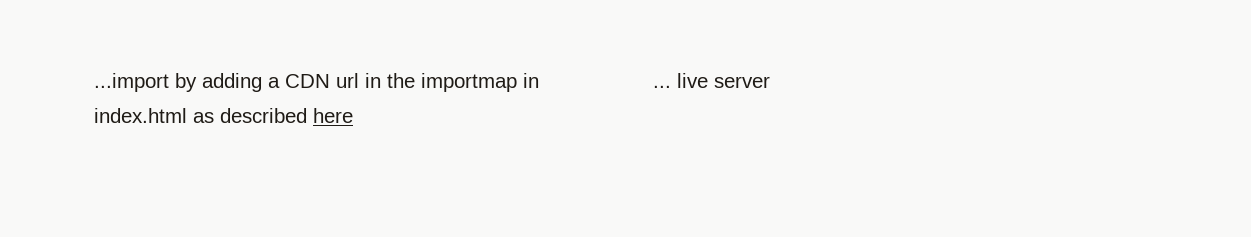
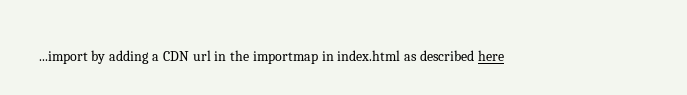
[653,73,770,88] // ... live server -> (504, 55) none

